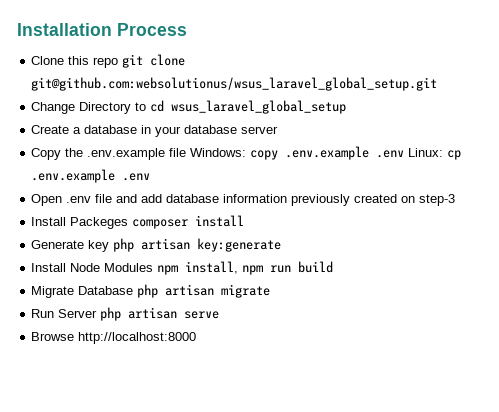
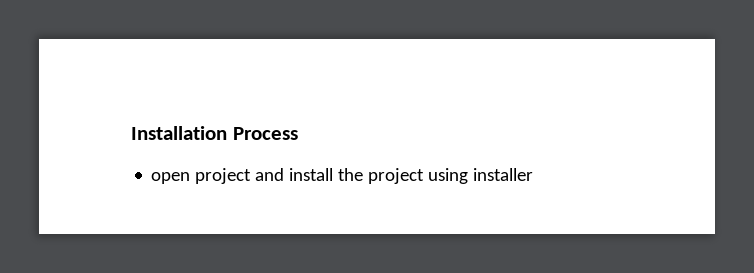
[31,54,186,68] [31,77,438,91] [31,100,347,114] [31,125,279,137] [31,146,462,160] [31,169,151,183] [31,194,456,206] [31,215,245,229] [31,238,282,252] [31,261,334,275] [31,284,271,298] [31,307,220,321] [31,332,197,344] Clone this repo git clone git@github.com:websolutionus/wsus_laravel_global_setup.git // Change Directory to cd wsus_laravel_global_setup // Create a database in your database server // Copy the .env.example file Windows: copy .env.example .env Linux: cp .env.example .env // Open .env file and add database information previously created on step-3 // Install Packeges composer install // Generate key php artisan key:generate // Install Node Modules npm install, npm run build // Migrate Database php artisan migrate // Run Server php artisan serve // Browse http://localhost:8000 -> [151,168,534,184] open project and install the project using installer

